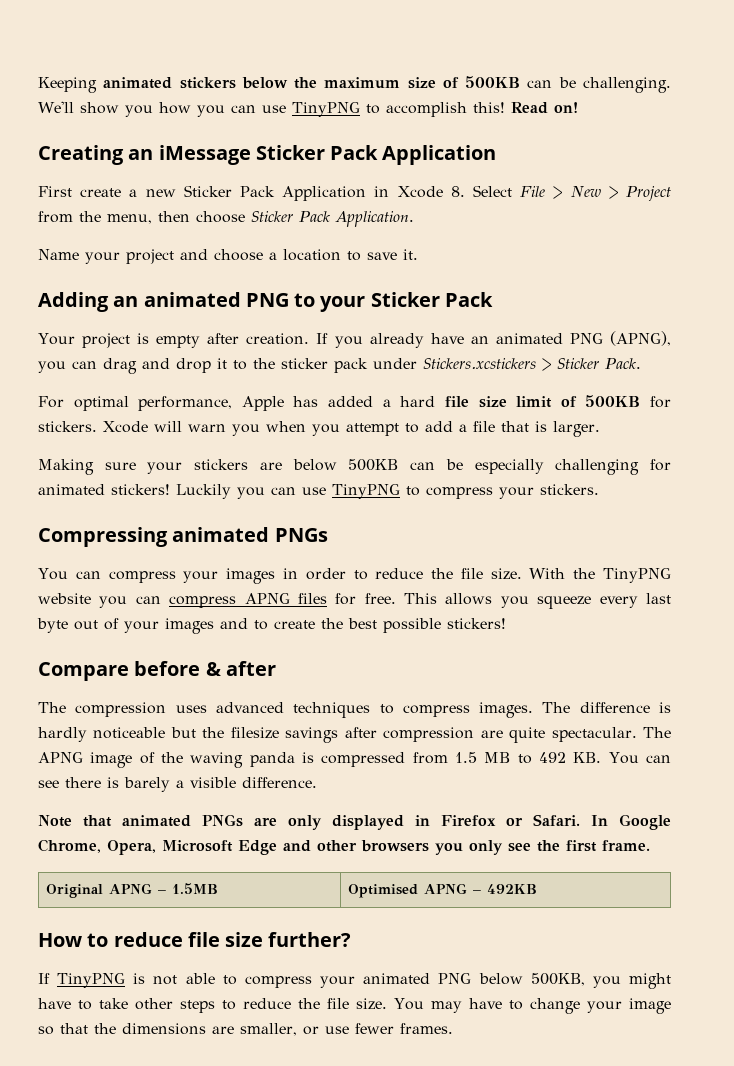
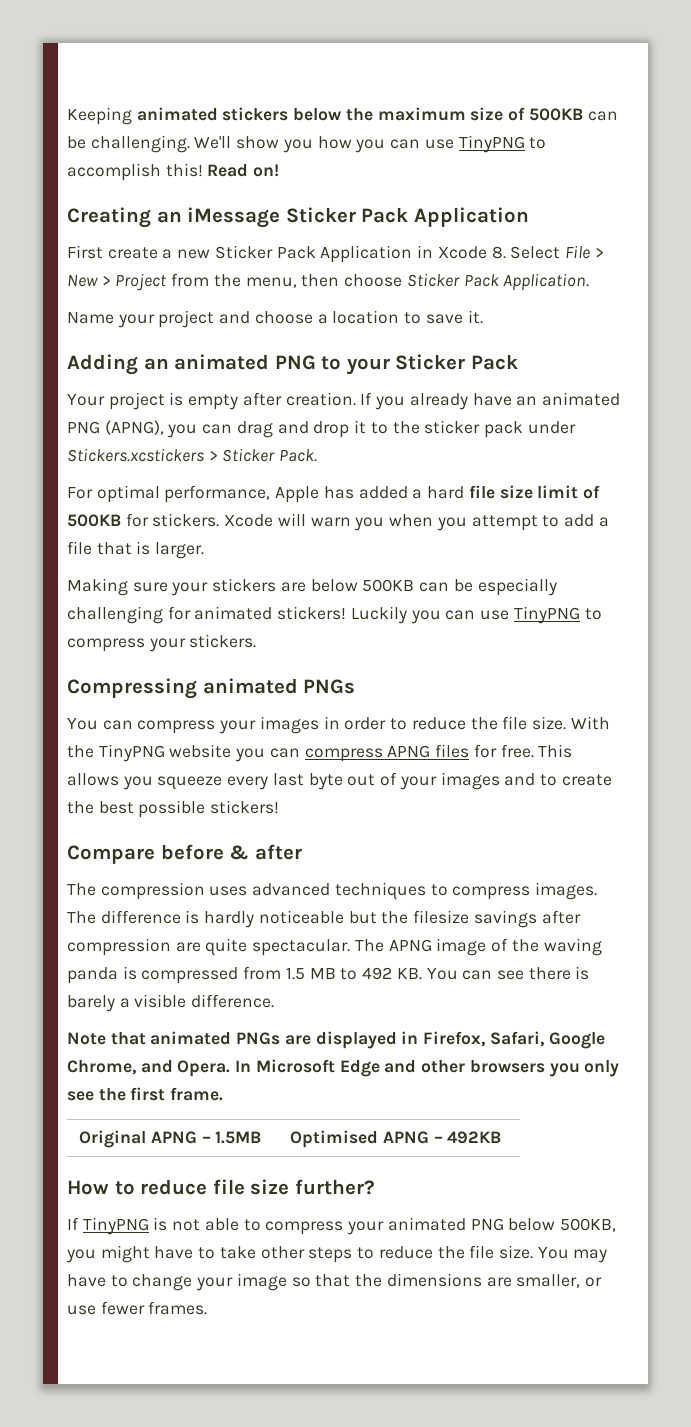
[288,815,322,830] only -> (311, 1040) none
[441,814,671,830] [38,839,156,855] Firefox or Safari. In Google Chrome, Opera, -> [423,1031,605,1049] [67,1060,252,1077] Firefox, Safari, Google Chrome, and Opera. In

